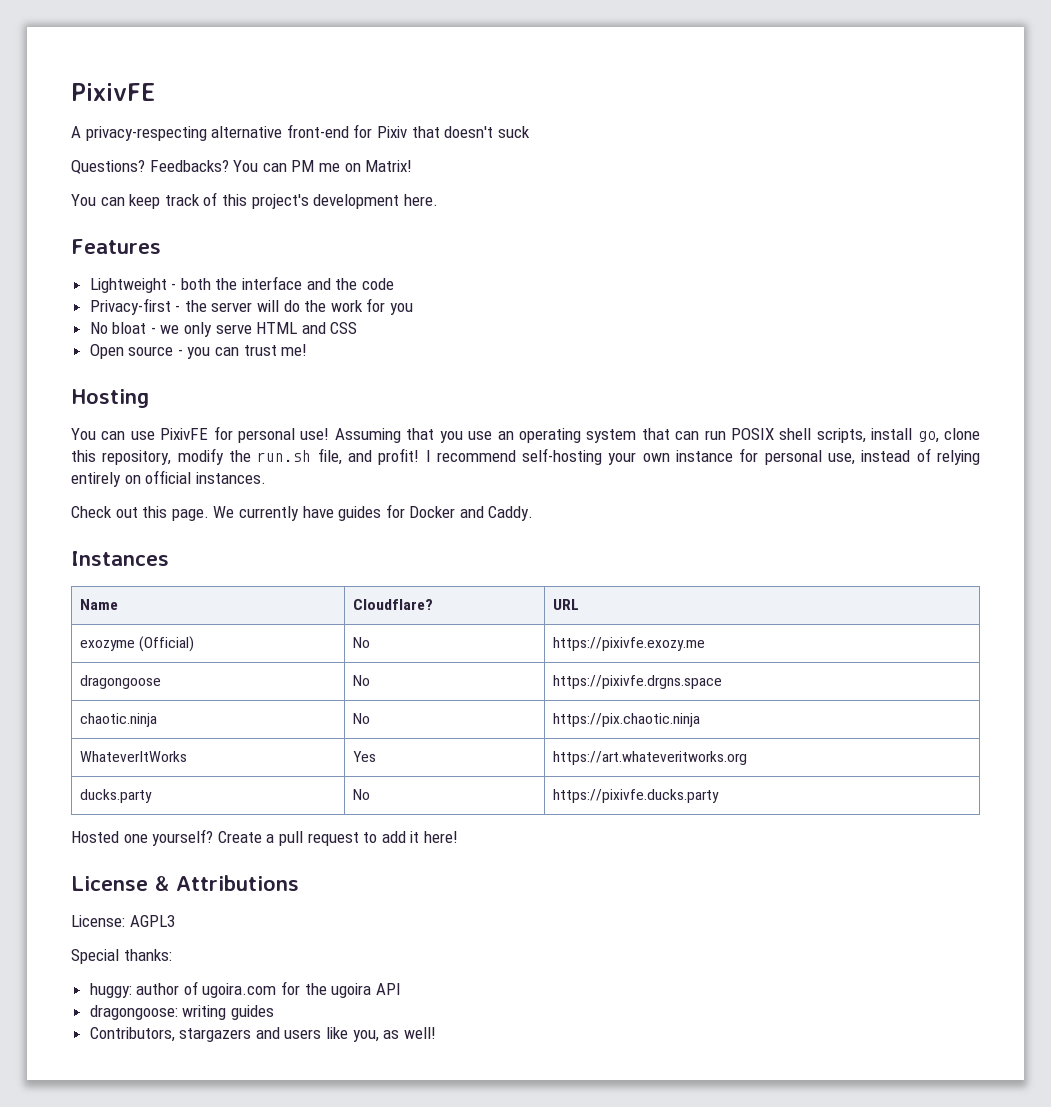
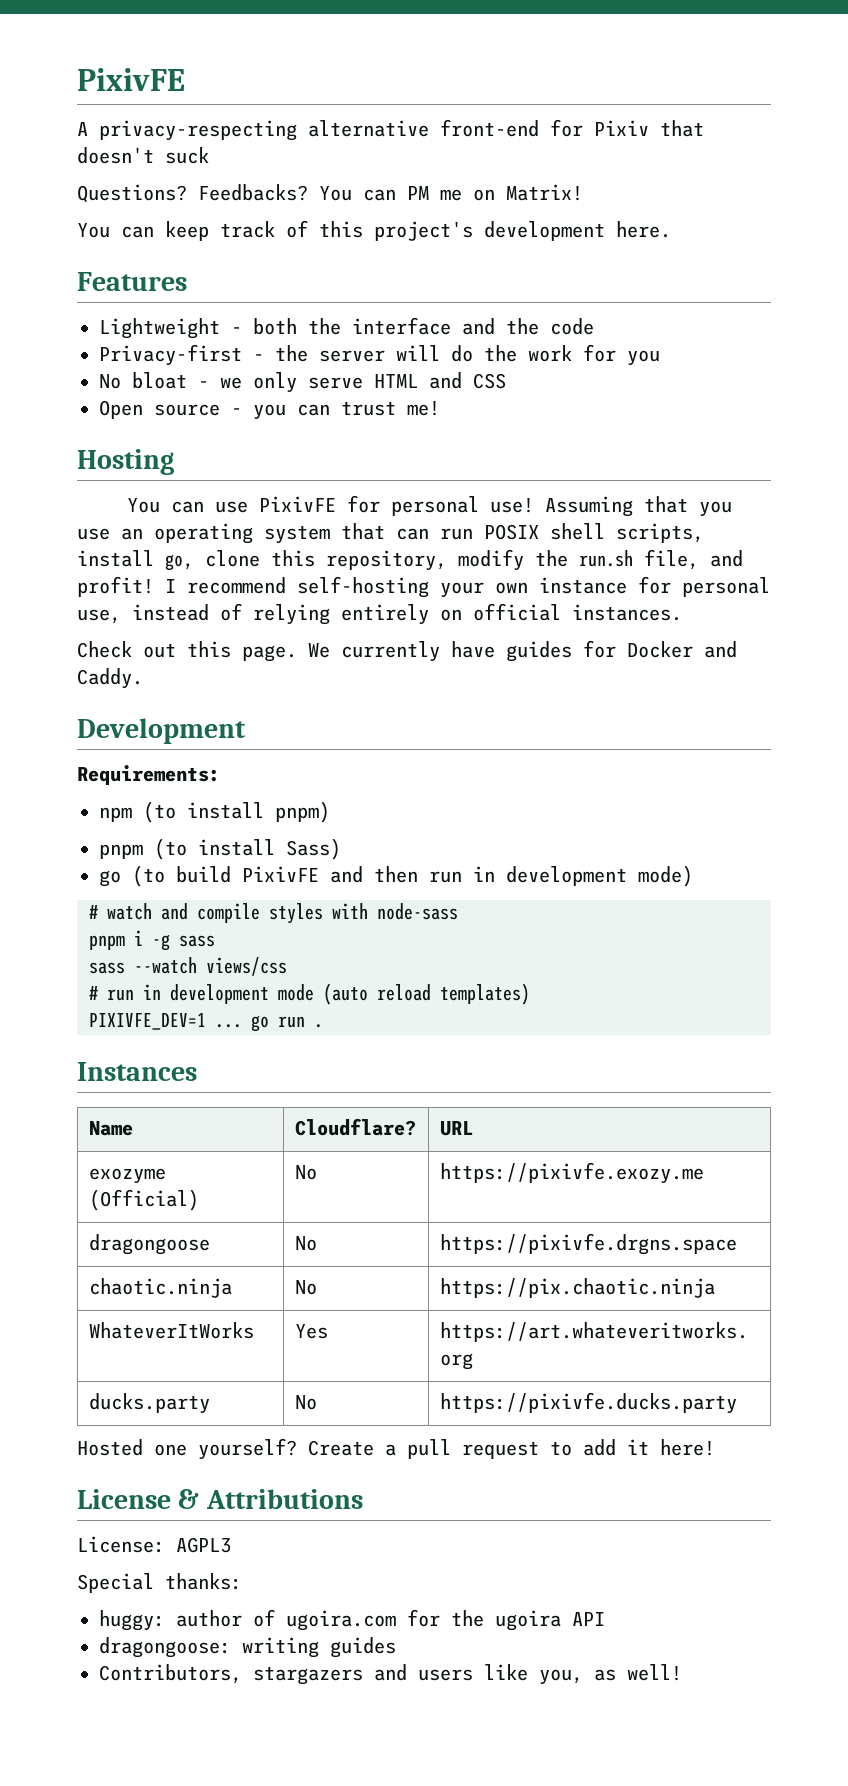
(534, 513) none -> [77,718,246,744] [77,765,220,785] [99,801,330,823] [99,838,341,860] [99,865,693,887] [89,903,458,924] [89,930,215,951] [89,957,287,976] [89,983,530,1005] [89,1013,323,1032] // Development // Requirements: // npm (to install pnpm) // pnpm (to install Sass) // go (to build PixivFE and then run in development mode) // # watch and compile styles with node-sass // pnpm i -g sass // sass --watch views/css // # run in development mode (auto reload templates) // PIXIVFE_DEV=1 ... go run .

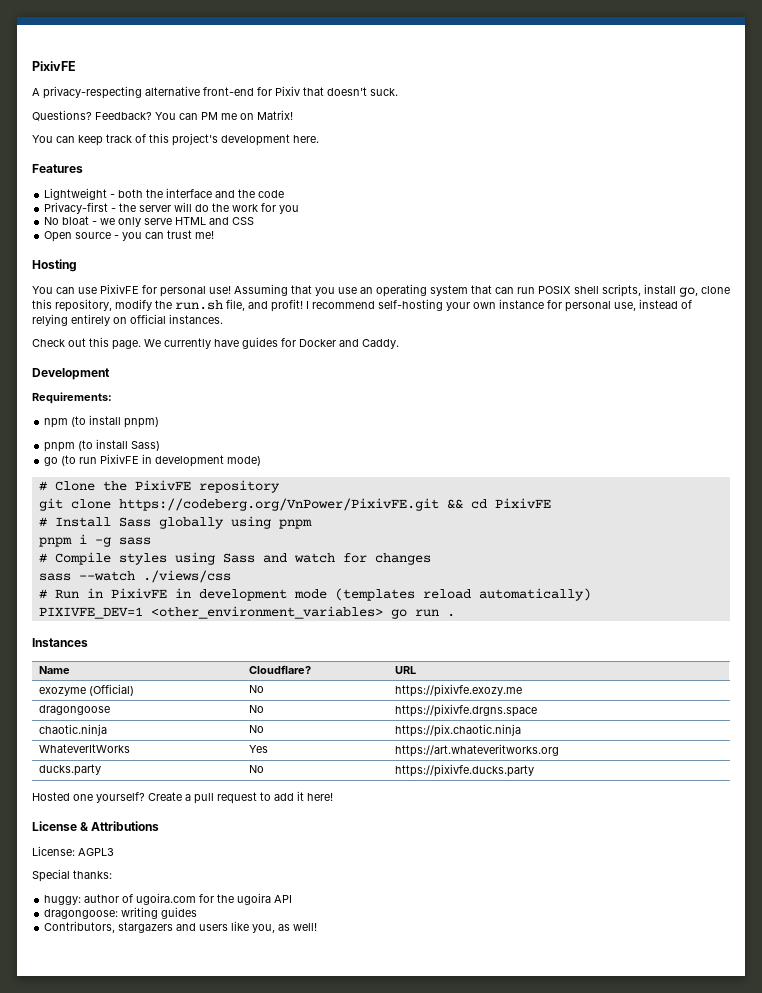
[165,147,209,164] suck -> [370,88,398,96] suck.
[198,184,308,201] Feedbacks? -> [95,112,152,120] Feedback?
[176,866,462,883] build PixivFE and then run -> [79,454,140,464] run PixivFE
[107,903,458,924] [89,930,215,951] watch and compile styles with node-sass // pnpm i -g sass -> [54,480,280,493] [38,498,551,511] [38,516,312,529] [38,534,151,547] [38,552,431,565] Clone the PixivFE repository // git clone https://codeberg.org/VnPower/PixivFE.git && cd PixivFE // # Install Sass globally using pnpm // pnpm i -g sass // # Compile styles using Sass and watch for changes
[206,957,287,976] [89,983,530,1005] views/css // # run in development mode (auto reload templates) -> [142,570,231,583] [38,588,591,601] ./views/css // # Run in PixivFE in development mode (templates reload automatically)
[215,1024,242,1028] ... -> [150,606,383,619] <other_environment_variables>

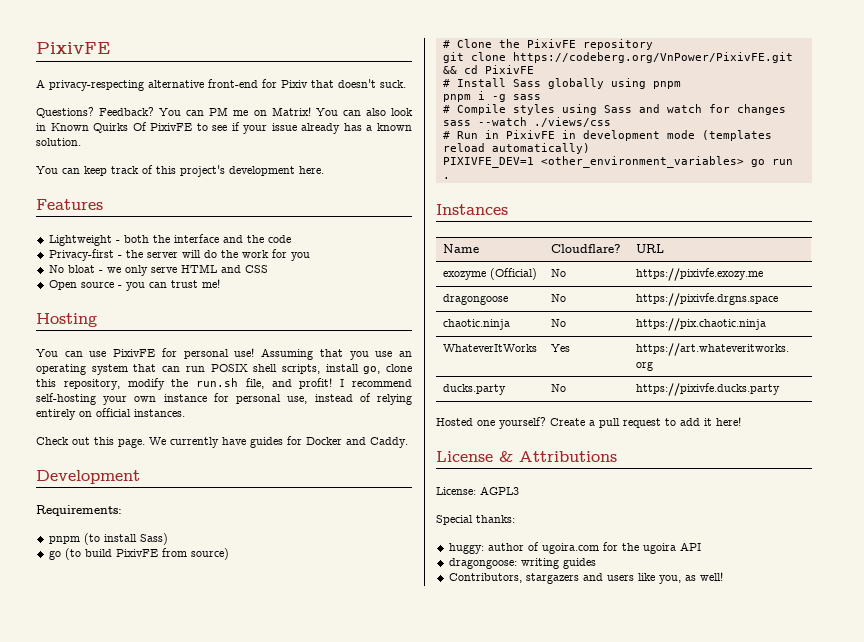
(293, 115) none -> [315,108,413,116] [36,122,413,134] [36,138,81,146] You can also look in Known Quirks Of PixivFE to see if your issue already has a known solution.
[44,415,160,428] // npm (to install pnpm) -> (122, 510) none
[79,454,262,467] run PixivFE in development mode) -> [84,548,229,560] build PixivFE from source)

